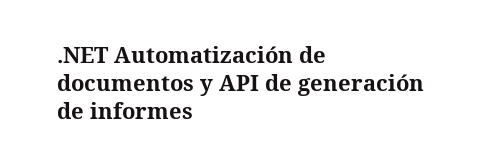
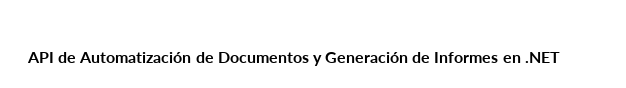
[57,46,326,63] [57,74,424,96] [57,102,193,119] .NET Automatización de documentos y API de generación de informes -> [27,52,560,66] API de Automatización de Documentos y Generación de Informes en .NET

